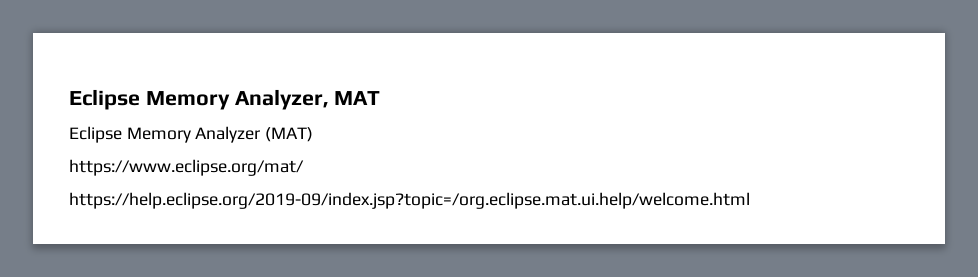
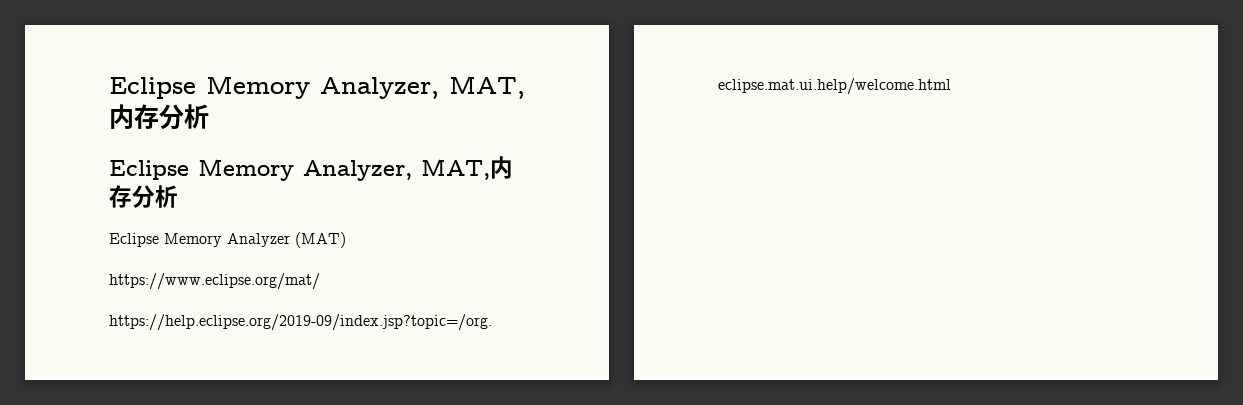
[69,89,381,110] Eclipse Memory Analyzer, MAT -> [109,76,525,99] [109,104,209,130] [109,156,513,181] [109,185,178,208] Eclipse Memory Analyzer, MAT,内存分析 // Eclipse Memory Analyzer, MAT,内存分析

